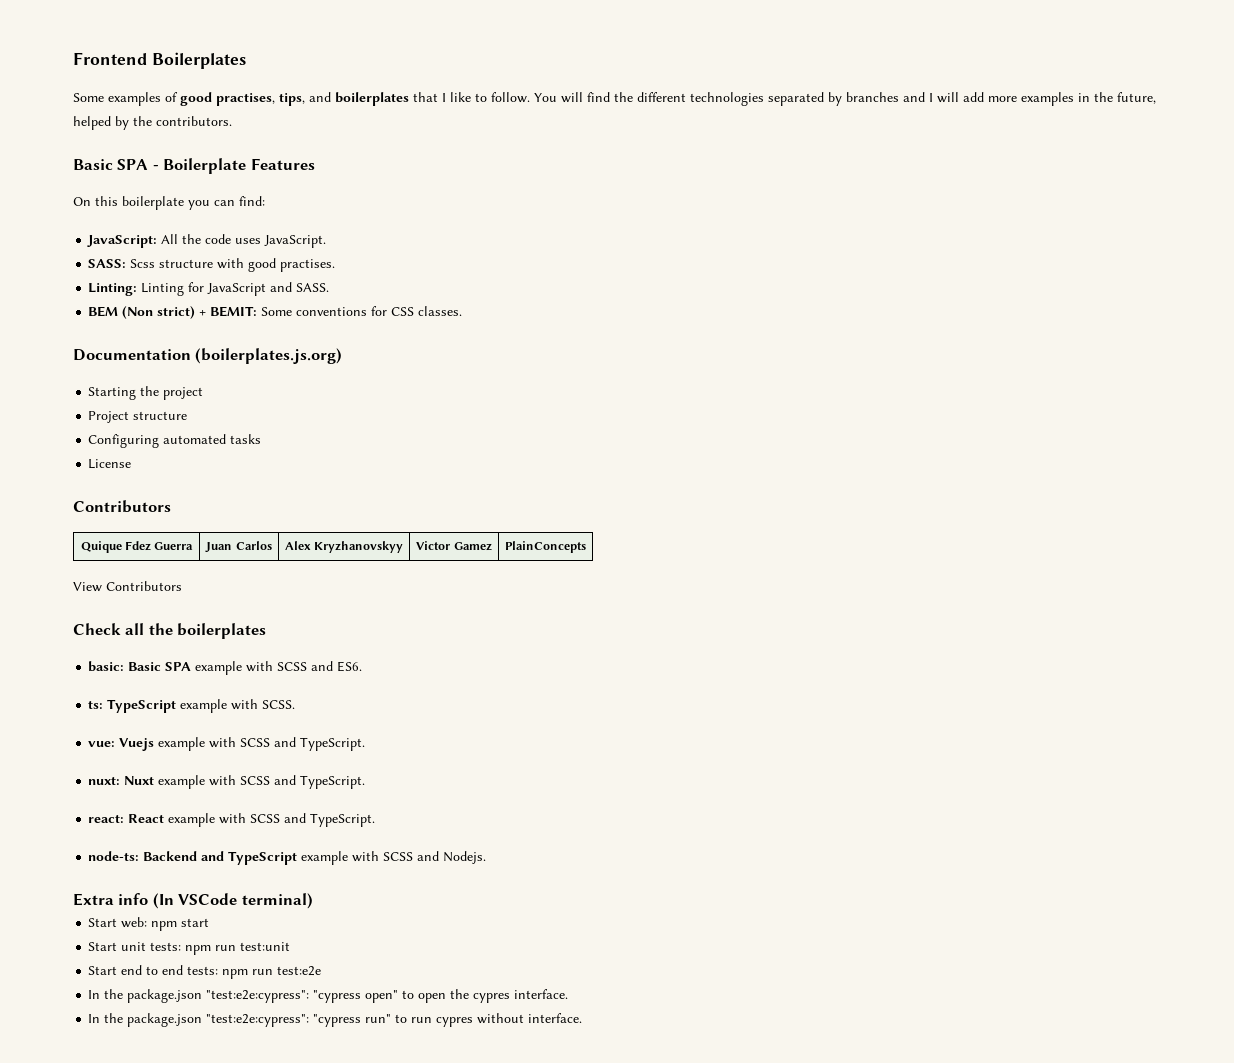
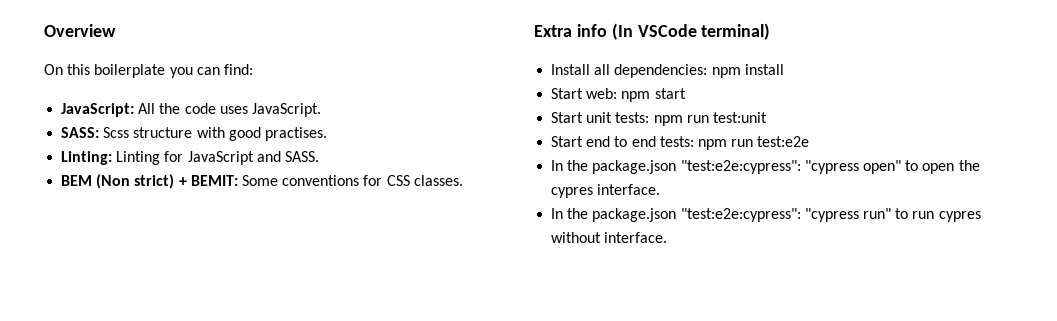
[73,52,246,69] [73,92,1156,106] [73,116,232,130] [73,158,315,174] Frontend Boilerplates // Some examples of good practises, tips, and boilerplates that I like to follow. You will find the different technologies separated by branches and I will add more examples in the future, helped by the contributors. // Basic SPA - Boilerplate Features -> [44,24,116,37] Overview
[73,348,343,364] [88,386,204,400] [88,411,188,423] [88,434,262,448] [88,459,132,469] [73,500,171,513] [80,541,194,553] [205,541,272,553] [284,541,404,553] [416,541,492,551] [505,541,586,553] [73,581,182,592] [73,623,267,639] [88,661,363,675] [88,699,296,713] [88,737,366,751] [88,775,366,789] [88,813,376,827] [88,851,487,865] // Documentation (boilerplates.js.org) // Starting the project // Project structure // Configuring automated tasks // License // Contributors // Quique Fdez Guerra | Juan Carlos | Alex Kryzhanovskyy | Victor Gamez | PlainConcepts // View Contributors // Check all the boilerplates // basic: Basic SPA example with SCSS and ES6. // ts: TypeScript example with SCSS. // vue: Vuejs example with SCSS and TypeScript. // nuxt: Nuxt example with SCSS and TypeScript. // react: React example with SCSS and TypeScript. // node-ts: Backend and TypeScript example with SCSS and Nodejs. -> (463, 180) none
(313, 901) none -> [551,64,784,78] // Install all dependencies: npm install

